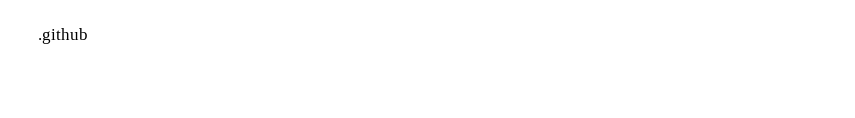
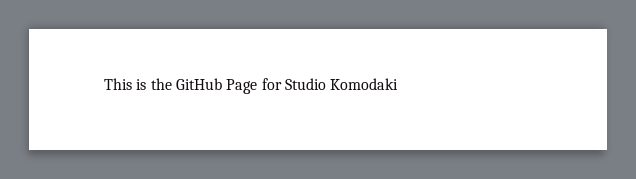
[38,28,88,44] .github -> [104,78,399,94] This is the GitHub Page for Studio Komodaki

